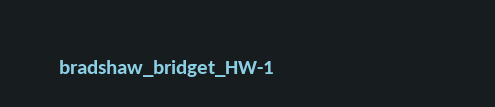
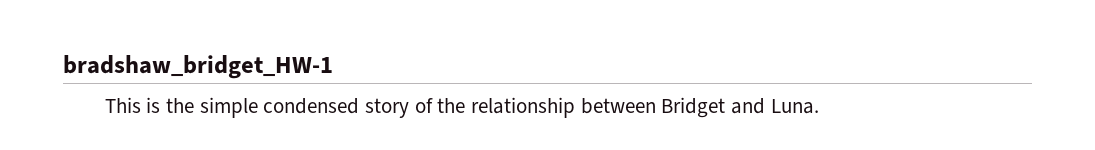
(274, 68) none -> [104,97,819,118] // This is the simple condensed story of the relationship between Bridget and Luna.

